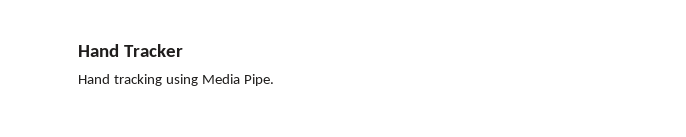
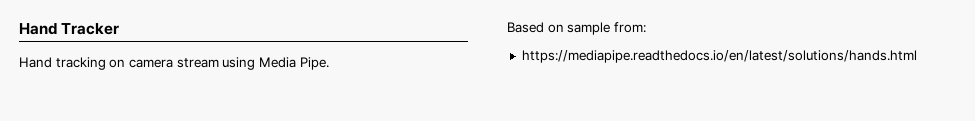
(162, 80) none -> [109,58,219,68] on camera stream
(274, 80) none -> [507,22,646,35] [521,50,917,63] // Based on sample from: // https://mediapipe.readthedocs.io/en/latest/solutions/hands.html

